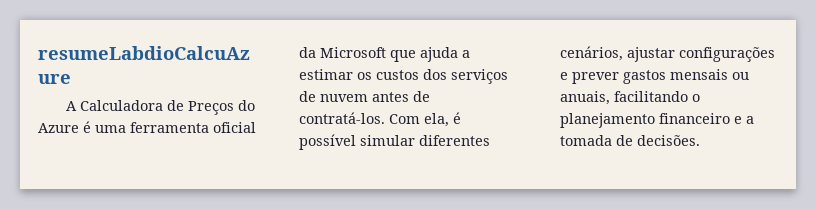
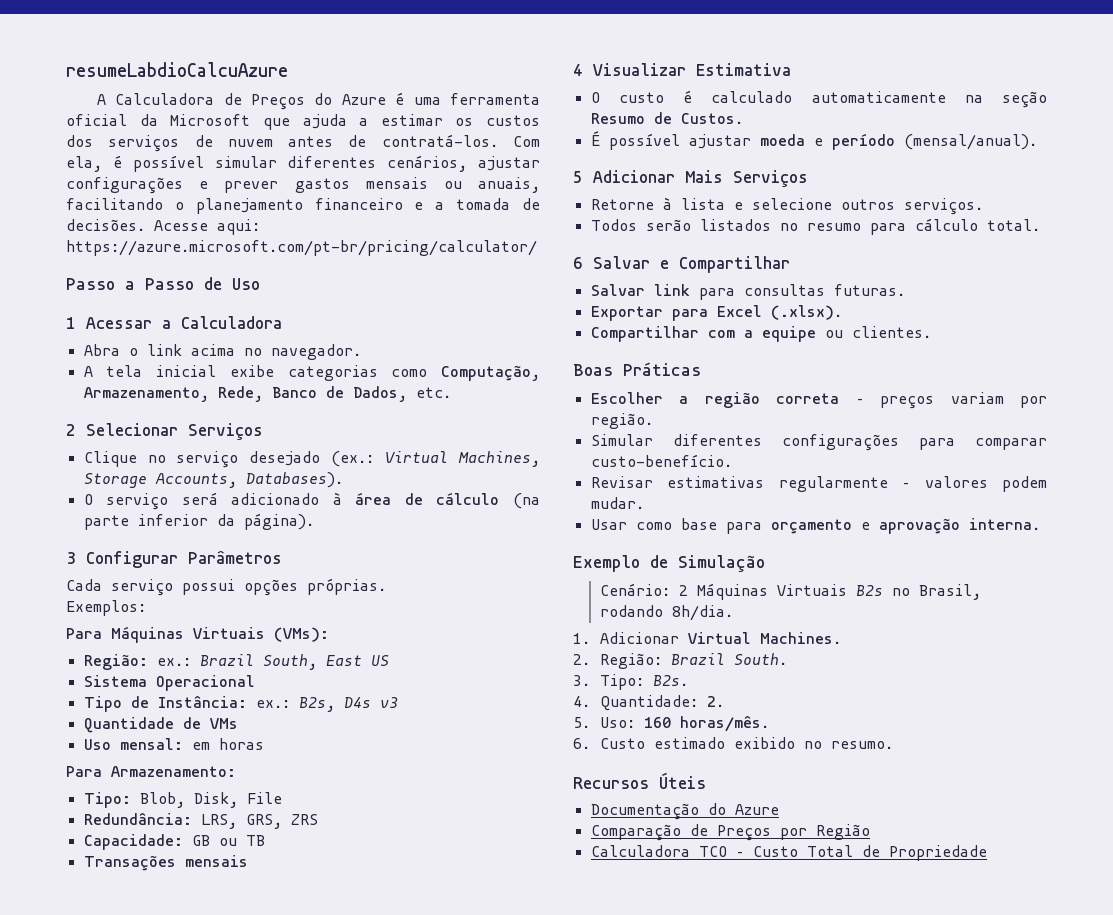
(700, 140) none -> [154,219,260,235] [66,240,537,256] [66,277,260,290] [66,316,282,329] [83,344,361,360] [83,365,540,381] [83,386,451,402] [66,423,263,440] [83,451,540,468] [83,472,343,488] [83,492,540,510] [83,513,314,530] [66,551,282,568] [66,578,386,596] [66,600,146,616] [66,626,329,643] [83,654,389,670] [83,675,255,691] [83,696,398,712] [83,717,238,733] [83,738,264,750] [66,766,236,777] [83,792,282,808] [83,813,318,829] [83,834,265,850] [83,855,248,871] [573,63,791,76] [590,90,1047,108] [590,112,743,124] [590,131,1037,150] [573,170,808,187] [590,197,983,215] [590,218,1040,235] [573,256,790,273] [590,284,905,300] [590,305,842,321] [590,326,931,342] [573,362,701,376] [590,392,1047,409] [590,413,653,429] [590,434,1047,451] [590,454,732,467] [590,476,1047,492] [590,497,644,509] [590,518,1040,534] [573,555,765,572] [600,583,982,600] [600,605,734,621] [573,632,842,644] [573,653,788,669] [573,674,689,690] [573,695,725,711] [573,716,770,732] [573,737,894,749] [573,772,706,789] [590,803,779,820] [590,824,870,841] [590,845,987,861] Acesse aqui: https://azure.microsoft.com/pt-br/pricing/calculator/ // Passo a Passo de Uso // 1 Acessar a Calculadora // Abra o link acima no navegador. // A tela inicial exibe categorias como Computação, Armazenamento, Rede, Banco de Dados, etc. // 2 Selecionar Serviços // Clique no serviço desejado (ex.: Virtual Machines, Storage Accounts, Databases). // O serviço será adicionado à área de cálculo (na parte inferior da página). // 3 Configurar Parâmetros // Cada serviço possui opções próprias. // Exemplos: // Para Máquinas Virtuais (VMs): // Região: ex.: Brazil South, East US // Sistema Operacional // Tipo de Instância: ex.: B2s, D4s v3 // Quantidade de VMs // Uso mensal: em horas // Para Armazenamento: // Tipo: Blob, Disk, File // Redundância: LRS, GRS, ZRS // Capacidade: GB ou TB // Transações mensais // 4 Visualizar Estimativa // O custo é calculado automaticamente na seção Resumo de Custos. // É possível ajustar moeda e período (mensal/anual). // 5 Adicionar Mais Serviços // Retorne à lista e selecione outros serviços. // Todos serão listados no resumo para cálculo total. // 6 Salvar e Compartilhar // Salvar link para consultas futuras. // Exportar para Excel (.xlsx). // Compartilhar com a equipe ou clientes. // Boas Práticas // Escolher a região correta – preços variam por região. // Simular diferentes configurações para comparar custo-benefício. // Revisar estimativas regularmente – valores podem mudar. // Usar como base para orçamento e aprovação interna. // Exemplo de Simulação // Cenário: 2 Máquinas Virtuais B2s no Brasil, rodando 8h/dia. // 1. Adicionar Virtual Machines. // 2. Região: Brazil South. // 3. Tipo: B2s. // 4. Quantidade: 2. // 5. Uso: 160 horas/mês. // 6. Custo estimado exibido no resumo. // Recursos Úteis // Documentação do Azure // Comparação de Preços por Região // Calculadora TCO – Custo Total de Propriedade

